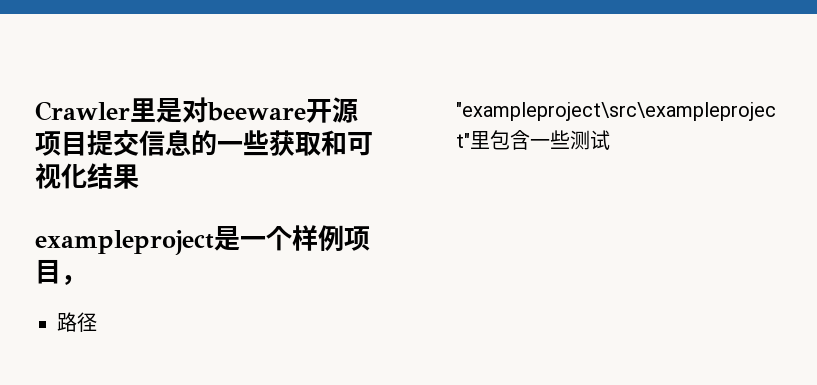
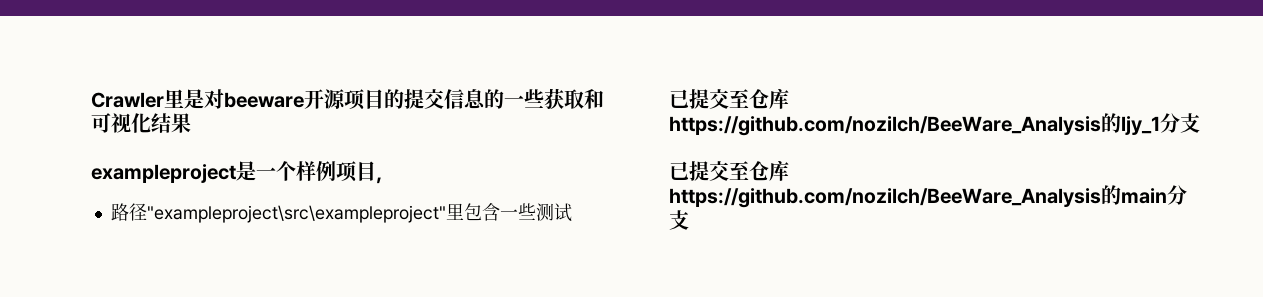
(87, 143) none -> [384,89,404,109] 的
(610, 140) none -> [669,88,789,109] [669,113,1200,136] [669,160,789,181] [669,185,1187,208] [669,210,689,230] // 已提交至仓库https://github.com/nozilch/BeeWare_Analysis的ljy_1分支 // 已提交至仓库https://github.com/nozilch/BeeWare_Analysis的main分支

